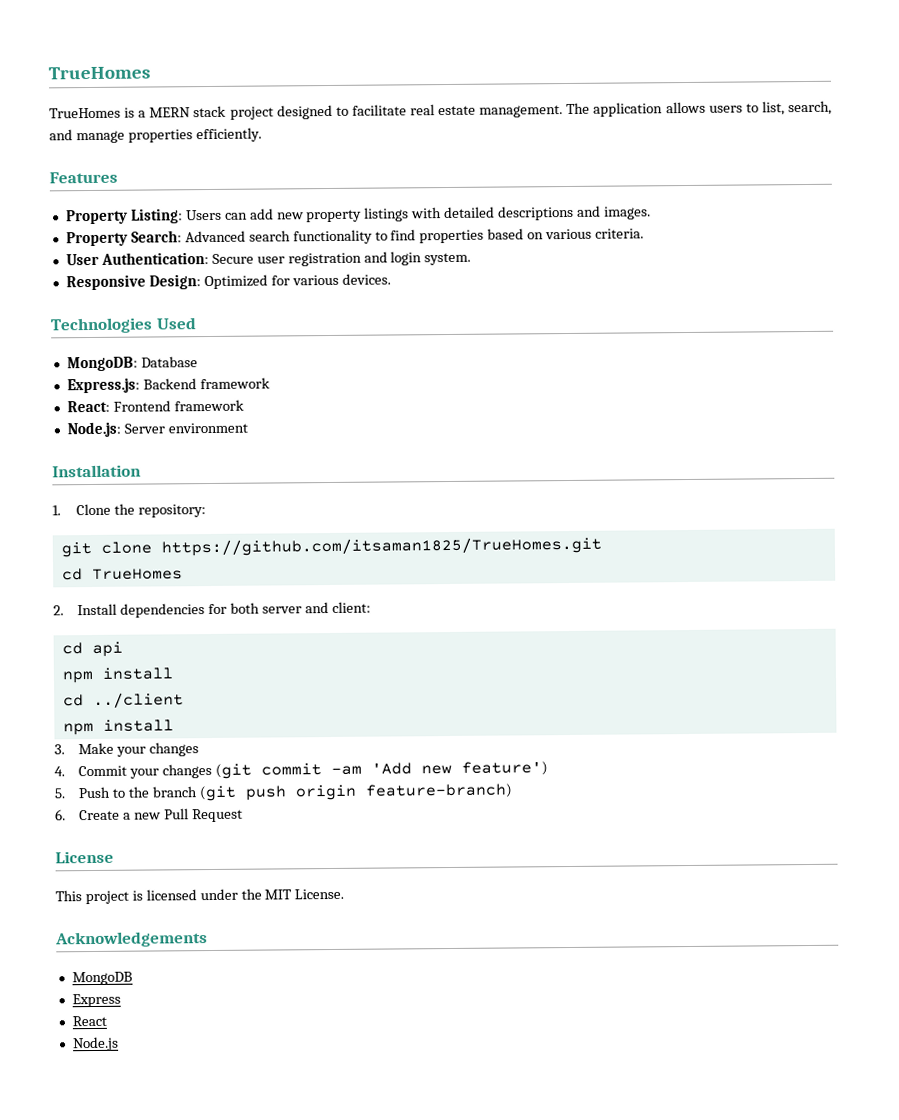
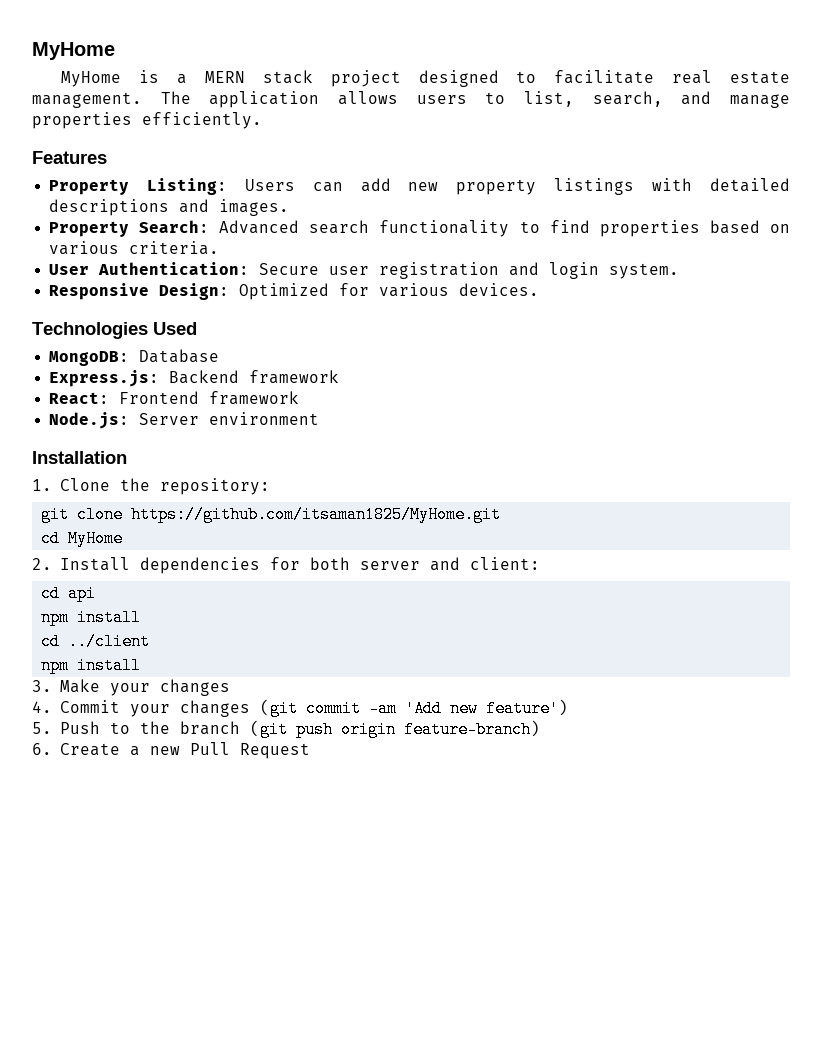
[48,66,150,80] [49,107,121,119] TrueHomes // TrueHomes -> [32,42,115,60] [61,71,122,87] MyHome // MyHome
[160,536,602,557] [61,568,183,581] https://github.com/itsaman1825/TrueHomes.git // cd TrueHomes -> [131,506,502,523] [41,530,124,547] https://github.com/itsaman1825/MyHome.git // cd MyHome
[55,850,114,864] [55,888,345,905] [55,931,208,948] [71,971,133,986] [71,993,121,1008] [71,1015,107,1027] [71,1036,119,1052] // License // This project is licensed under the MIT License. // Acknowledgements // MongoDB // Express // React // Node.js -> (310, 751) none

